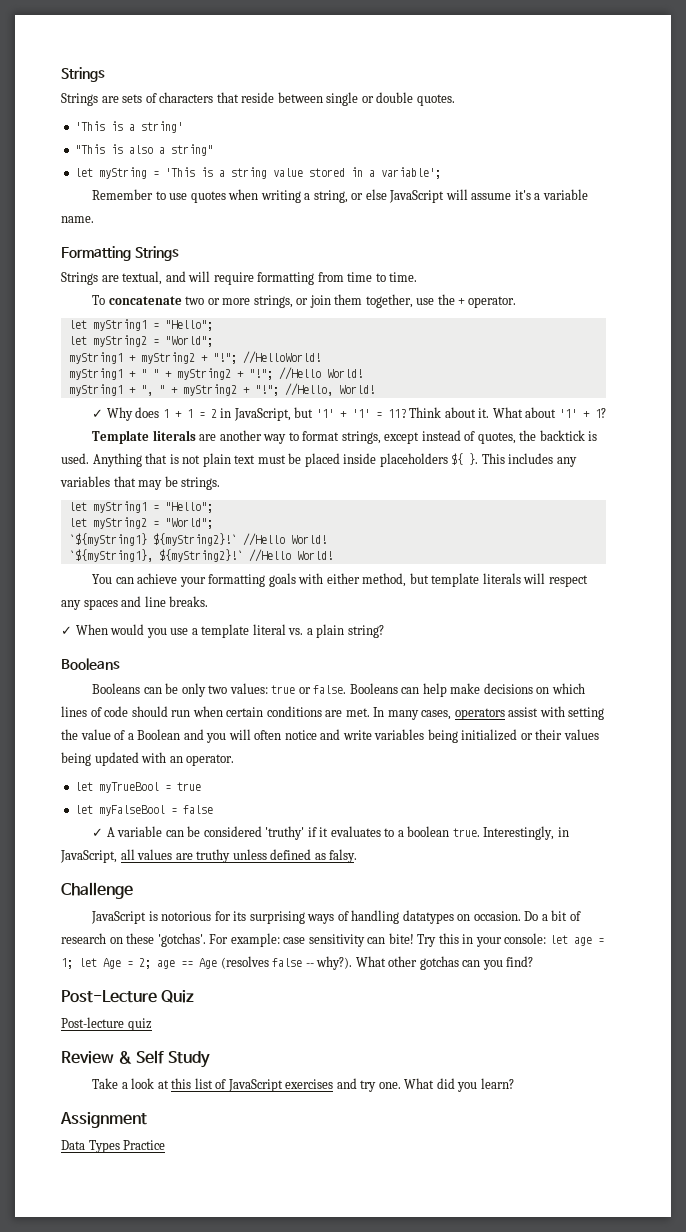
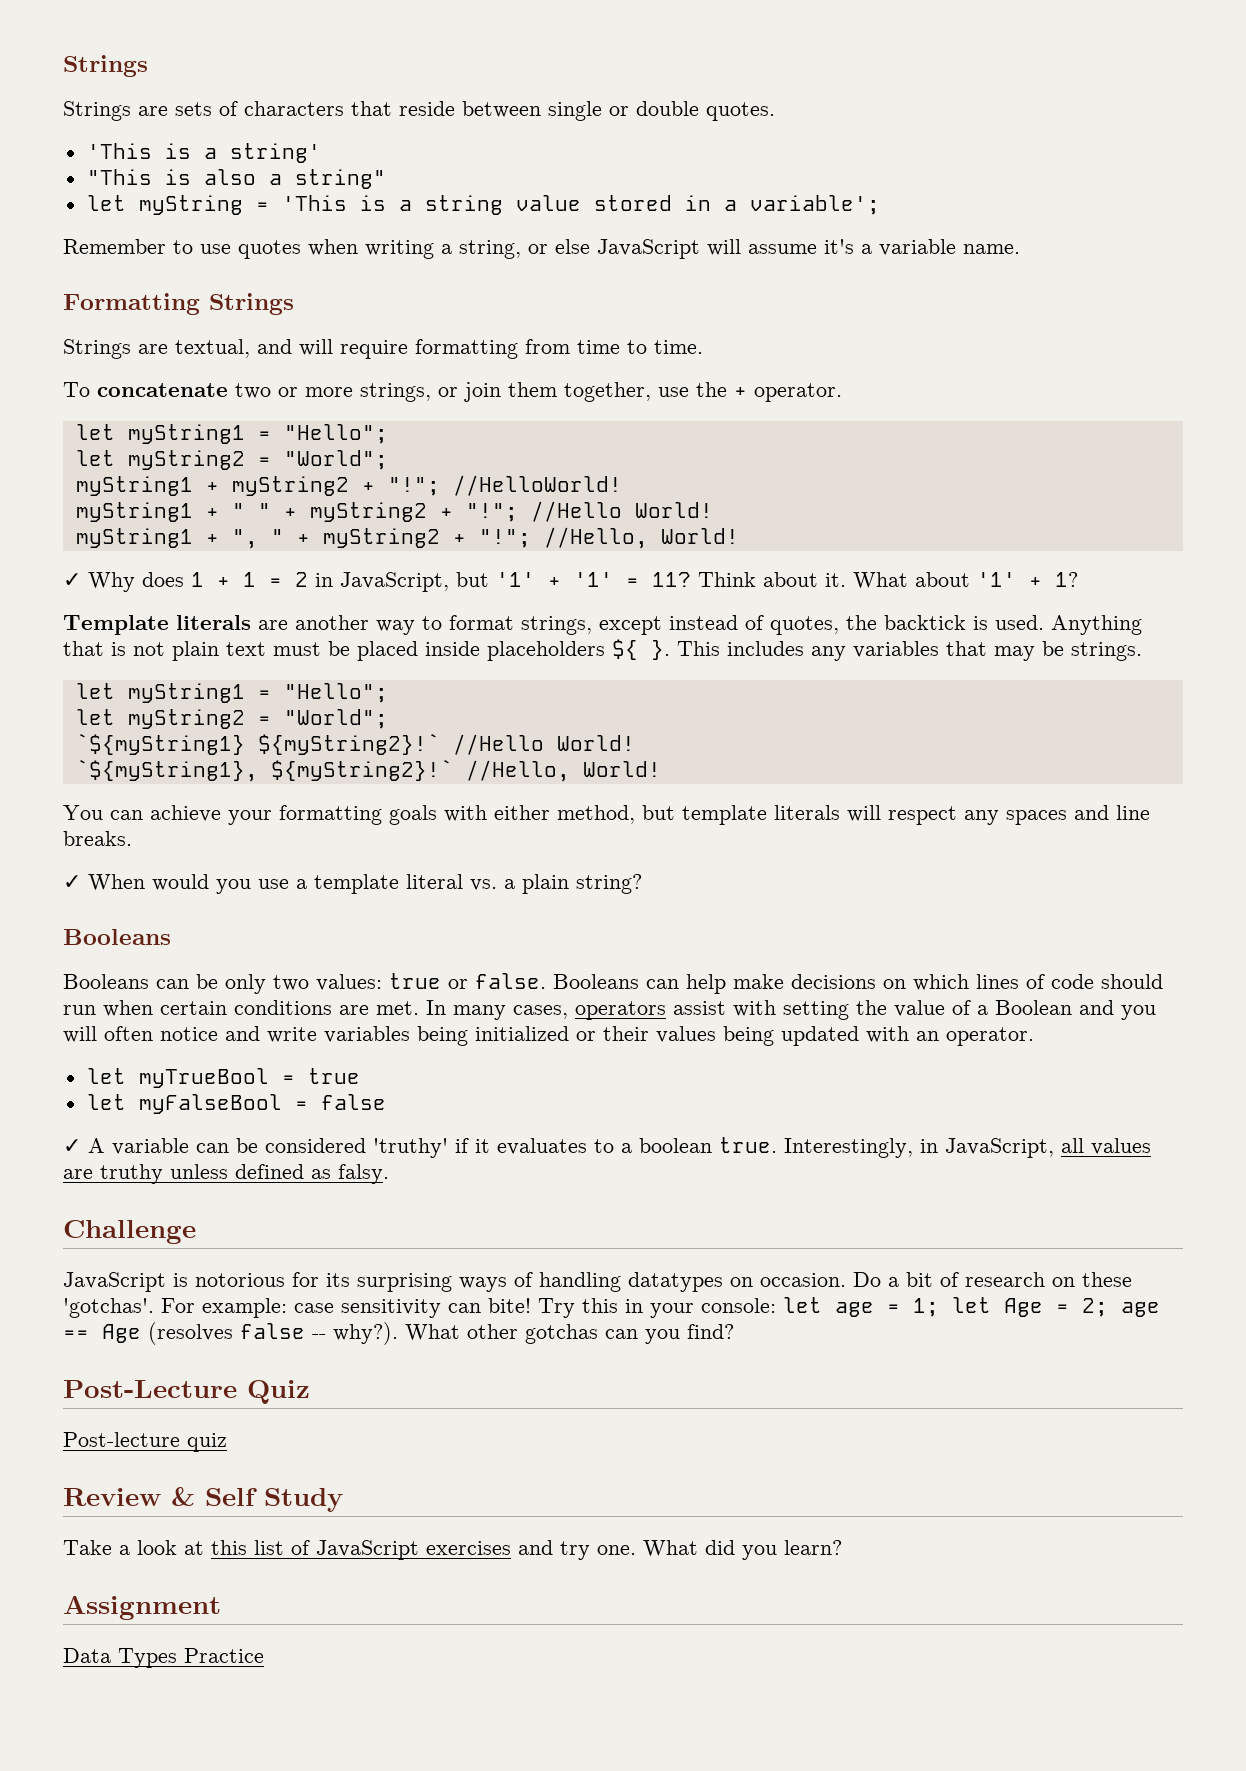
[248,549,291,562] //Hello -> [465,760,570,782] //Hello,

